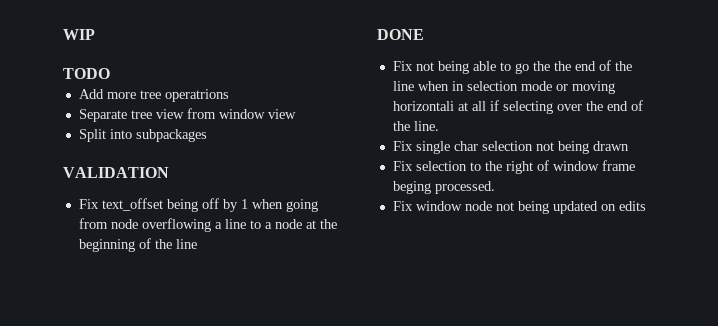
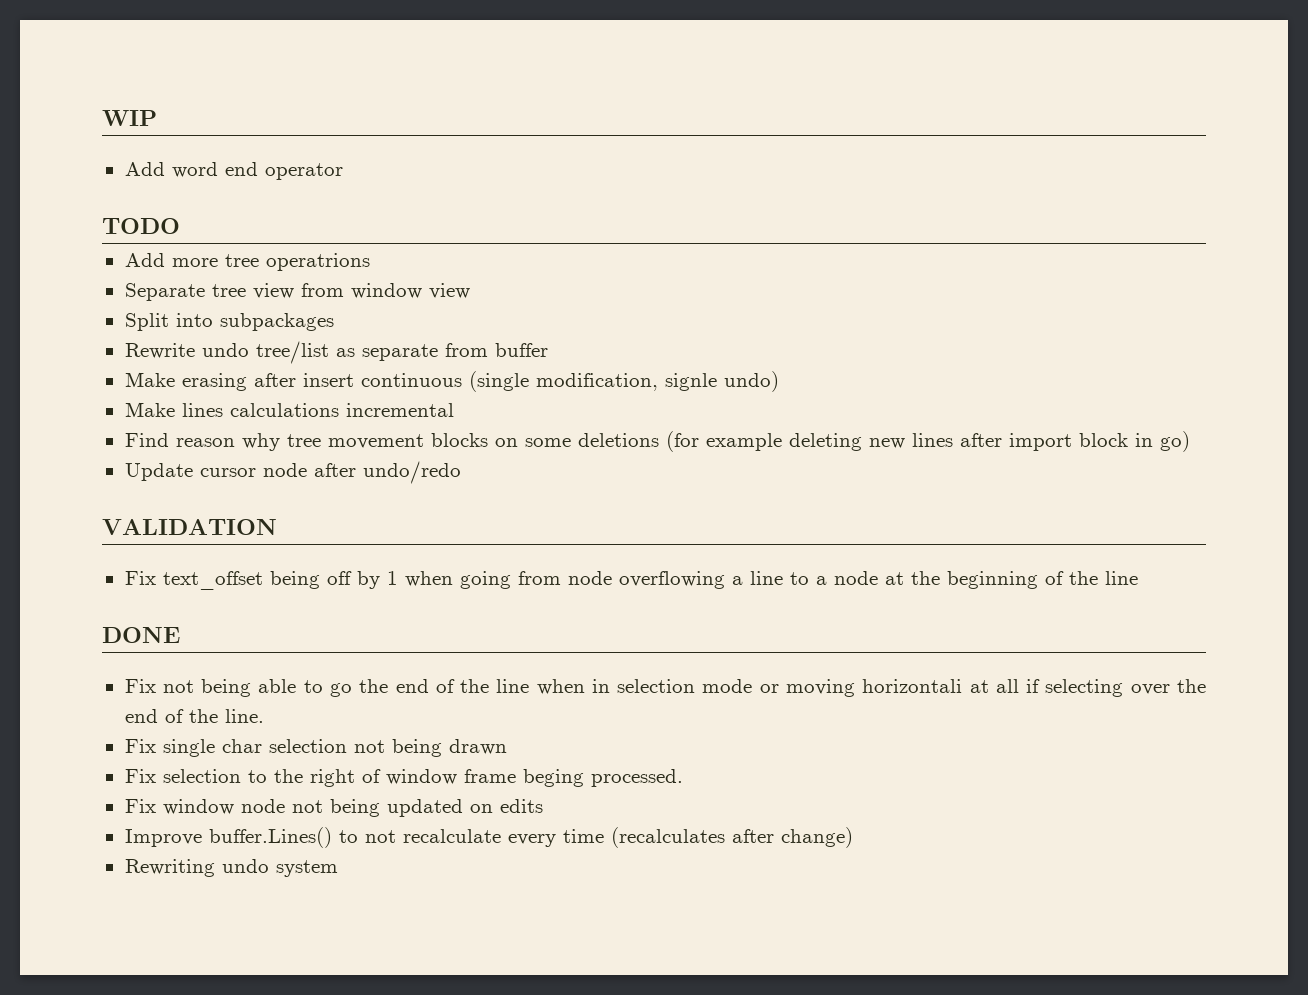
(95, 34) none -> [124,162,343,180] // Add word end operator
(207, 135) none -> [124,341,548,364] [124,371,779,392] [124,402,454,417] [124,431,1190,452] [124,461,461,484] // Rewrite undo tree/list as separate from buffer // Make erasing after insert continuous (single modification, signle undo) // Make lines calculations incremental // Find reason why tree movement blocks on some deletions (for example deleting new lines after import block in go) // Update cursor node after undo/redo
[553,61,571,71] the -> (389, 686) none
(646, 206) none -> [124,827,853,848] [124,859,338,877] // Improve buffer.Lines() to not recalculate every time (recalculates after change) // Rewriting undo system

